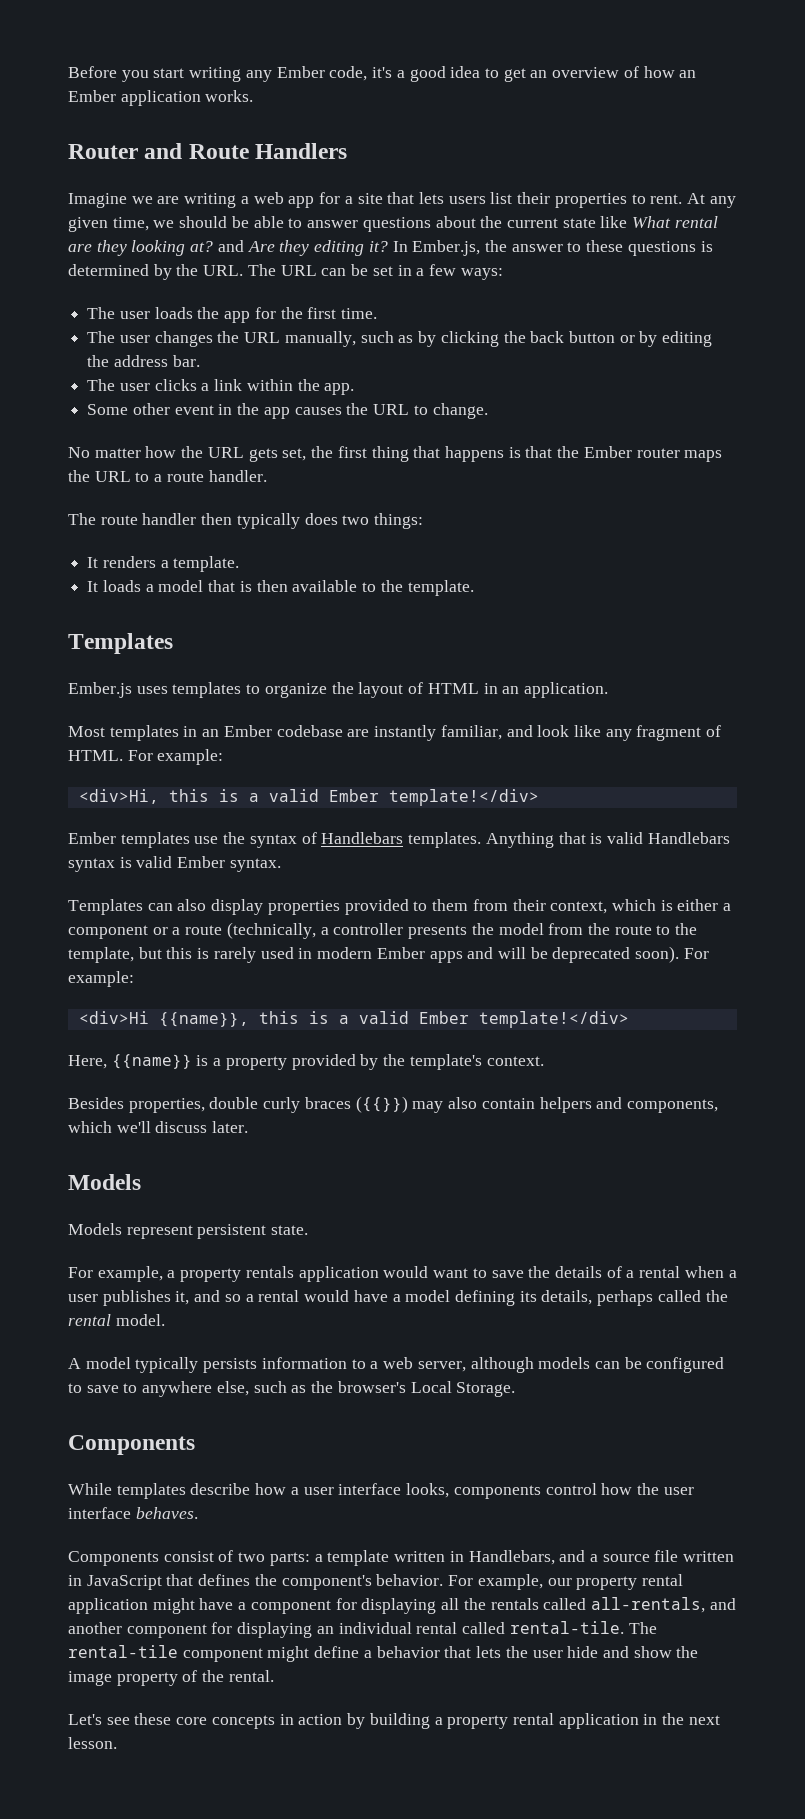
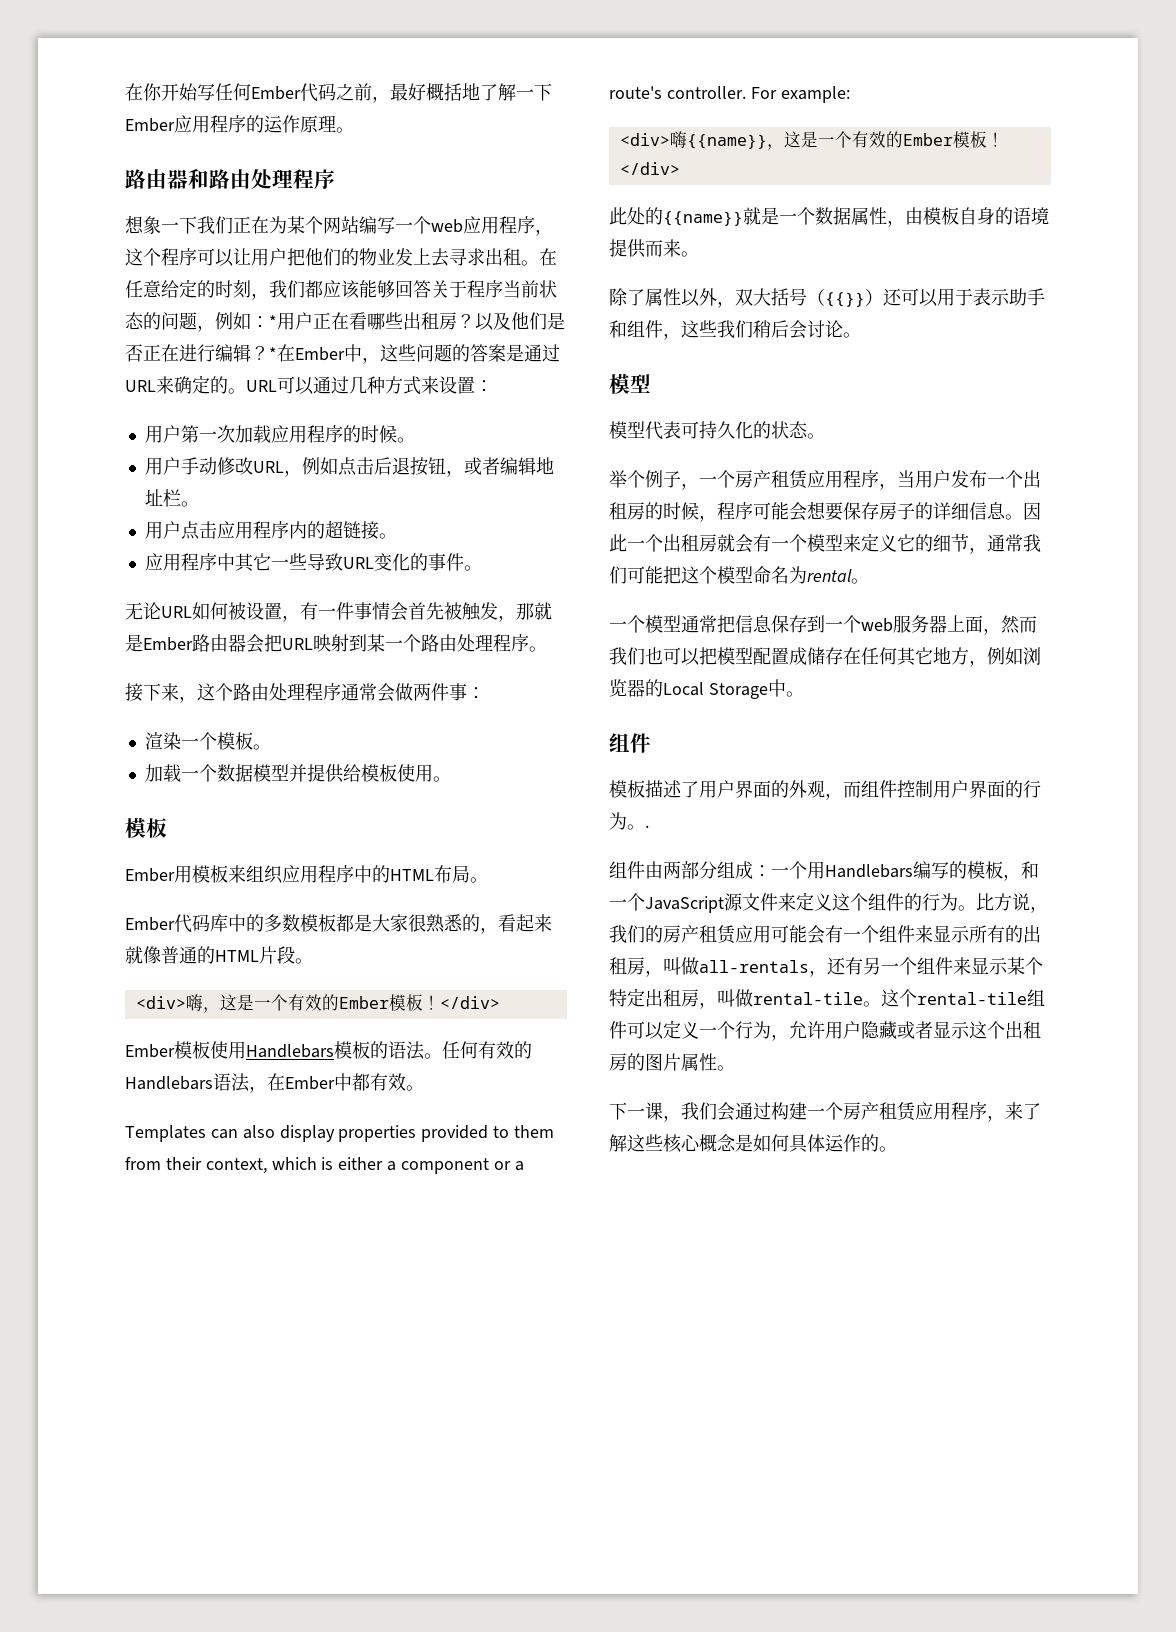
[68,66,697,82] [68,90,254,106] [68,143,348,159] [68,192,736,208] [68,216,718,232] [68,240,713,256] [68,264,503,280] [87,307,378,323] [87,331,713,347] [87,355,200,367] [87,379,355,395] [87,403,488,419] [68,446,723,462] [68,470,267,482] [68,513,424,529] [87,556,240,572] [87,580,474,596] [68,633,173,654] [68,682,608,698] [68,725,722,741] [68,749,224,765] [78,789,539,806] [68,832,730,848] [68,856,281,872] Before you start writing any Ember code, it's a good idea to get an overview of how an Ember application works. // Router and Route Handlers // Imagine we are writing a web app for a site that lets users list their properties to rent. At any given time, we should be able to answer questions about the current state like What rental are they looking at? and Are they editing it? In Ember.js, the answer to these questions is determined by the URL. The URL can be set in a few ways: // The user loads the app for the first time. // The user changes the URL manually, such as by clicking the back button or by editing the address bar. // The user clicks a link within the app. // Some other event in the app causes the URL to change. // No matter how the URL gets set, the first thing that happens is that the Ember router maps the URL to a route handler. // The route handler then typically does two things: // It renders a template. // It loads a model that is then available to the template. // Templates // Ember.js uses templates to organize the layout of HTML in an application. // Most templates in an Ember codebase are instantly familiar, and look like any fragment of HTML. For example: // <div>Hi, this is a valid Ember template!</div> // Ember templates use the syntax of Handlebars templates. Anything that is valid Handlebars syntax is valid Ember syntax. -> [125,83,552,103] [125,115,354,133] [125,169,335,189] [125,215,553,236] [125,248,557,267] [125,279,557,300] [125,312,565,332] [125,344,560,364] [125,375,493,395] [144,425,415,443] [144,457,554,477] [144,489,199,507] [144,520,397,540] [144,553,482,572] [125,602,552,622] [125,634,547,653] [125,683,485,703] [144,732,271,750] [144,764,451,783] [125,818,167,838] [125,865,488,884] [125,914,552,934] [125,946,313,964] [135,994,500,1013] [125,1041,532,1060] [125,1073,424,1093] 在你开始写任何Ember代码之前，最好概括地了解一下Ember应用程序的运作原理。 // 路由器和路由处理程序 // 想象一下我们正在为某个网站编写一个web应用程序，这个程序可以让用户把他们的物业发上去寻求出租。在任意给定的时刻，我们都应该能够回答关于程序当前状态的问题，例如：*用户正在看哪些出租房？以及他们是否正在进行编辑？*在Ember中，这些问题的答案是通过URL来确定的。URL可以通过几种方式来设置： // 用户第一次加载应用程序的时候。 // 用户手动修改URL，例如点击后退按钮，或者编辑地址栏。 // 用户点击应用程序内的超链接。 // 应用程序中其它一些导致URL变化的事件。 // 无论URL如何被设置，有一件事情会首先被触发，那就是Ember路由器会把URL映射到某一个路由处理程序。 // 接下来，这个路由处理程序通常会做两件事： // 渲染一个模板。 // 加载一个数据模型并提供给模板使用。 // 模板 // Ember用模板来组织应用程序中的HTML布局。 // Ember代码库中的多数模板都是大家很熟悉的，看起来就像普通的HTML片段。 // <div>嗨，这是一个有效的Ember模板！</div> // Ember模板使用Handlebars模板的语法。任何有效的Handlebars语法，在Ember中都有效。
[185,922,698,939] [68,946,709,963] [68,971,134,987] [78,1011,629,1028] [68,1054,544,1070] [68,1096,718,1113] [68,1121,249,1133] [68,1174,141,1190] [68,1223,309,1239] [68,1266,737,1282] [68,1290,728,1306] [68,1314,165,1326] [68,1357,725,1373] [68,1381,516,1397] [68,1435,195,1455] [68,1483,694,1499] [68,1507,198,1519] [68,1550,735,1566] [68,1574,683,1590] [68,1597,736,1614] [68,1621,657,1638] [68,1645,699,1662] [68,1670,274,1686] [68,1713,720,1729] [68,1737,117,1749] route (technically, a controller presents the model from the route to the template, but this is rarely used in modern Ember apps and will be deprecated soon). For example: // <div>Hi {{name}}, this is a valid Ember template!</div> // Here, {{name}} is a property provided by the template's context. // Besides properties, double curly braces ({{}}) may also contain helpers and components, which we'll discuss later. // Models // Models represent persistent state. // For example, a property rentals application would want to save the details of a rental when a user publishes it, and so a rental would have a model defining its details, perhaps called the rental model. // A model typically persists information to a web server, although models can be configured to save to anywhere else, such as the browser's Local Storage. // Components // While templates describe how a user interface looks, components control how the user interface behaves. // Components consist of two parts: a template written in Handlebars, and a source file written in JavaScript that defines the component's behavior. For example, our property rental application might have a component for displaying all the rentals called all-rentals, and another component for displaying an individual rental called rental-tile. The rental-tile component might define a behavior that lets the user hide and show the image property of the rental. // Let's see these core concepts in action by building a property rental application in the next lesson. -> [609,86,850,103] [619,131,1004,150] [619,162,680,175] [609,207,1049,227] [609,239,699,258] [609,288,1045,308] [609,320,861,340] [609,374,651,394] [609,421,825,440] [609,470,1041,490] [609,501,1041,522] [609,533,1041,554] [609,566,869,584] [609,615,1037,635] [609,647,1041,667] [609,679,804,699] [609,733,651,753] [609,780,1041,800] [609,812,649,830] [609,861,1039,881] [609,892,1048,913] [609,925,1041,944] [609,957,1043,977] [609,988,1045,1009] [609,1020,1041,1041] [609,1053,735,1071] [609,1102,1041,1122] [609,1134,897,1153] route's controller. For example: // <div>嗨{{name}}，这是一个有效的Ember模板！</div> // 此处的{{name}}就是一个数据属性，由模板自身的语境提供而来。 // 除了属性以外，双大括号（{{}}）还可以用于表示助手和组件，这些我们稍后会讨论。 // 模型 // 模型代表可持久化的状态。 // 举个例子，一个房产租赁应用程序，当用户发布一个出租房的时候，程序可能会想要保存房子的详细信息。因此一个出租房就会有一个模型来定义它的细节，通常我们可能把这个模型命名为rental。 // 一个模型通常把信息保存到一个web服务器上面，然而我们也可以把模型配置成储存在任何其它地方，例如浏览器的Local Storage中。 // 组件 // 模板描述了用户界面的外观，而组件控制用户界面的行为。. // 组件由两部分组成：一个用Handlebars编写的模板，和一个JavaScript源文件来定义这个组件的行为。比方说，我们的房产租赁应用可能会有一个组件来显示所有的出租房，叫做all-rentals，还有另一个组件来显示某个特定出租房，叫做rental-tile。这个rental-tile组件可以定义一个行为，允许用户隐藏或者显示这个出租房的图片属性。 // 下一课，我们会通过构建一个房产租赁应用程序，来了解这些核心概念是如何具体运作的。

